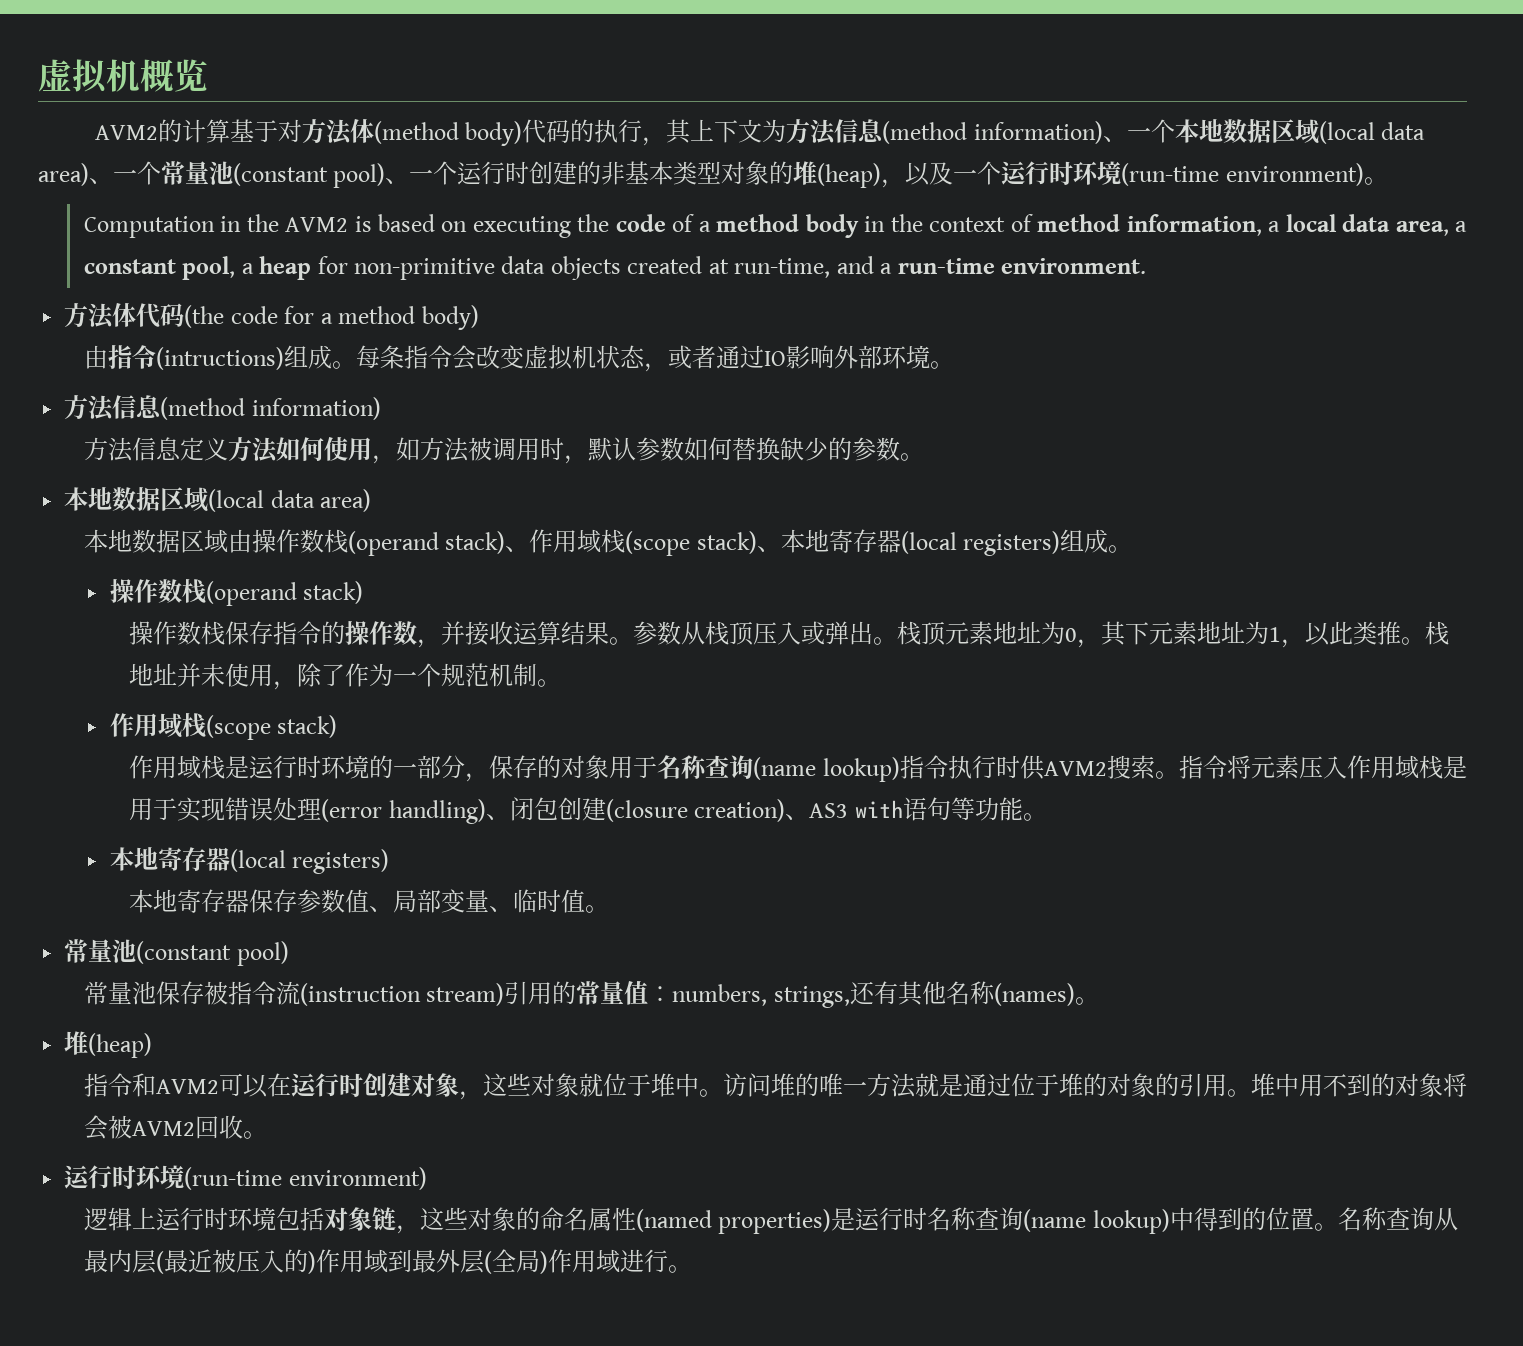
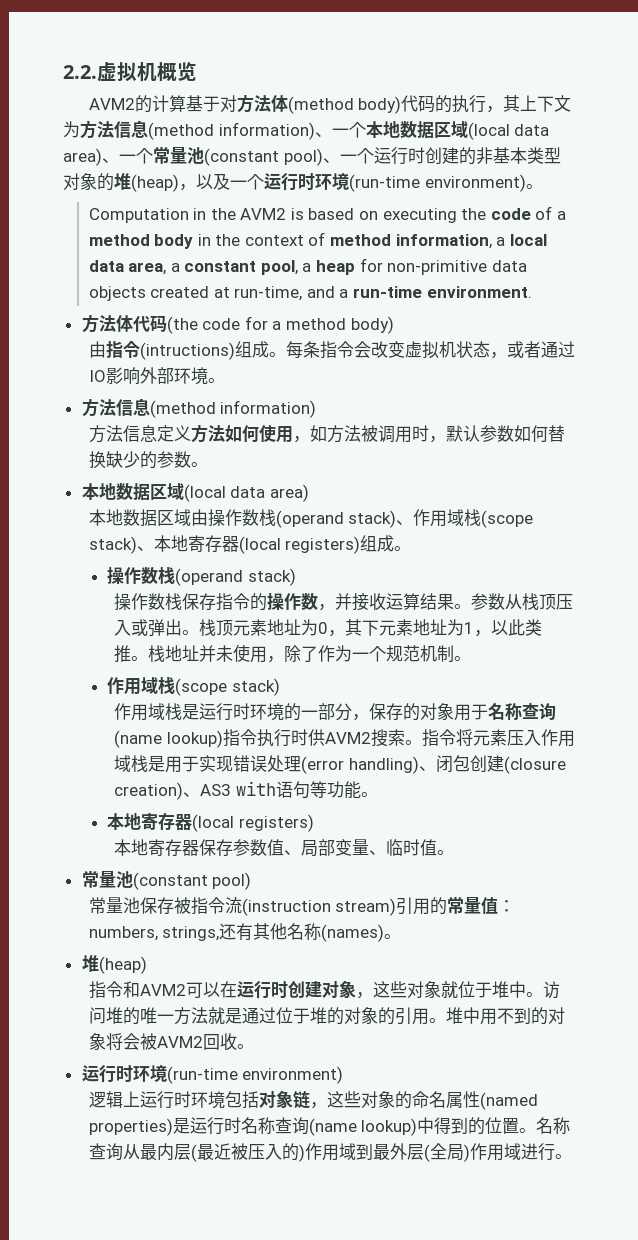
(38, 75) none -> [63,65,97,79] 2.2.

